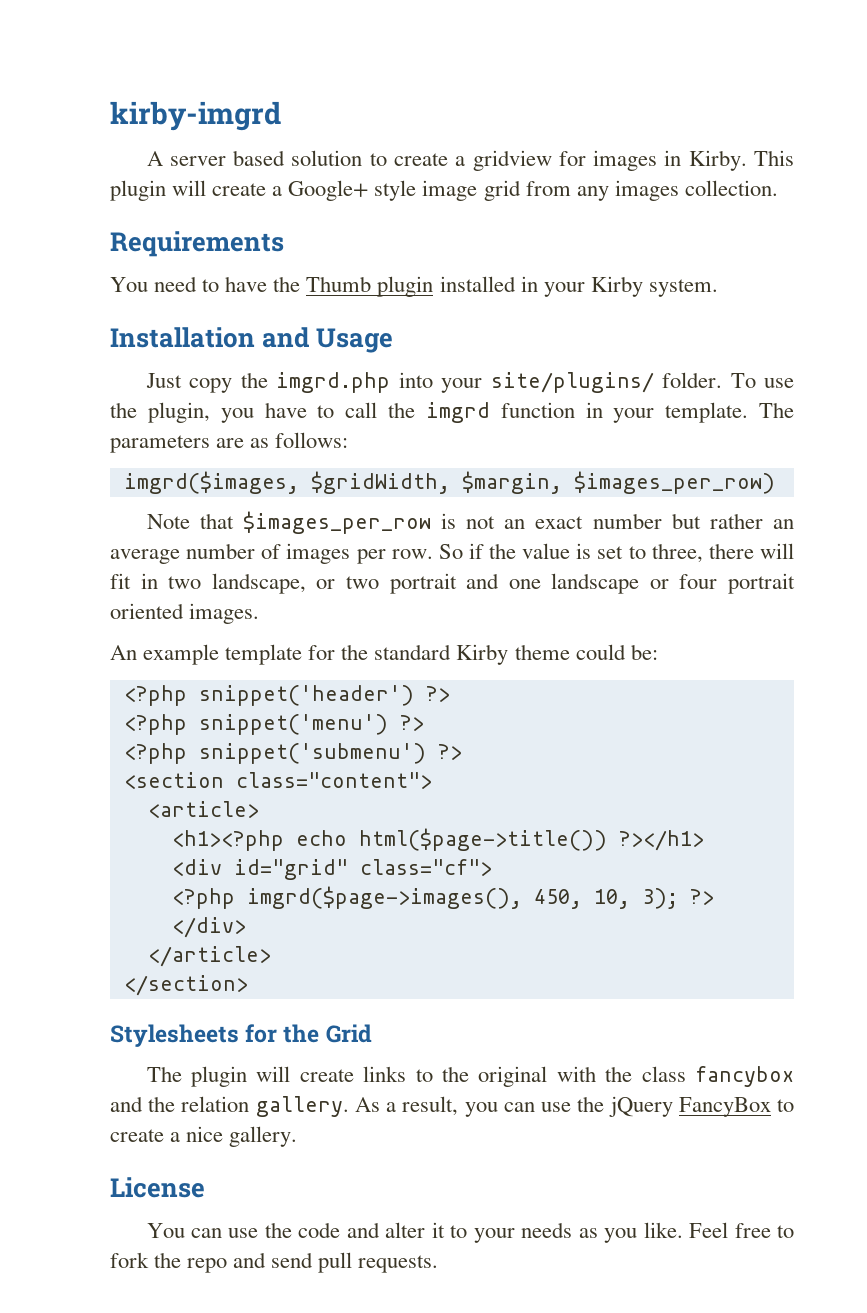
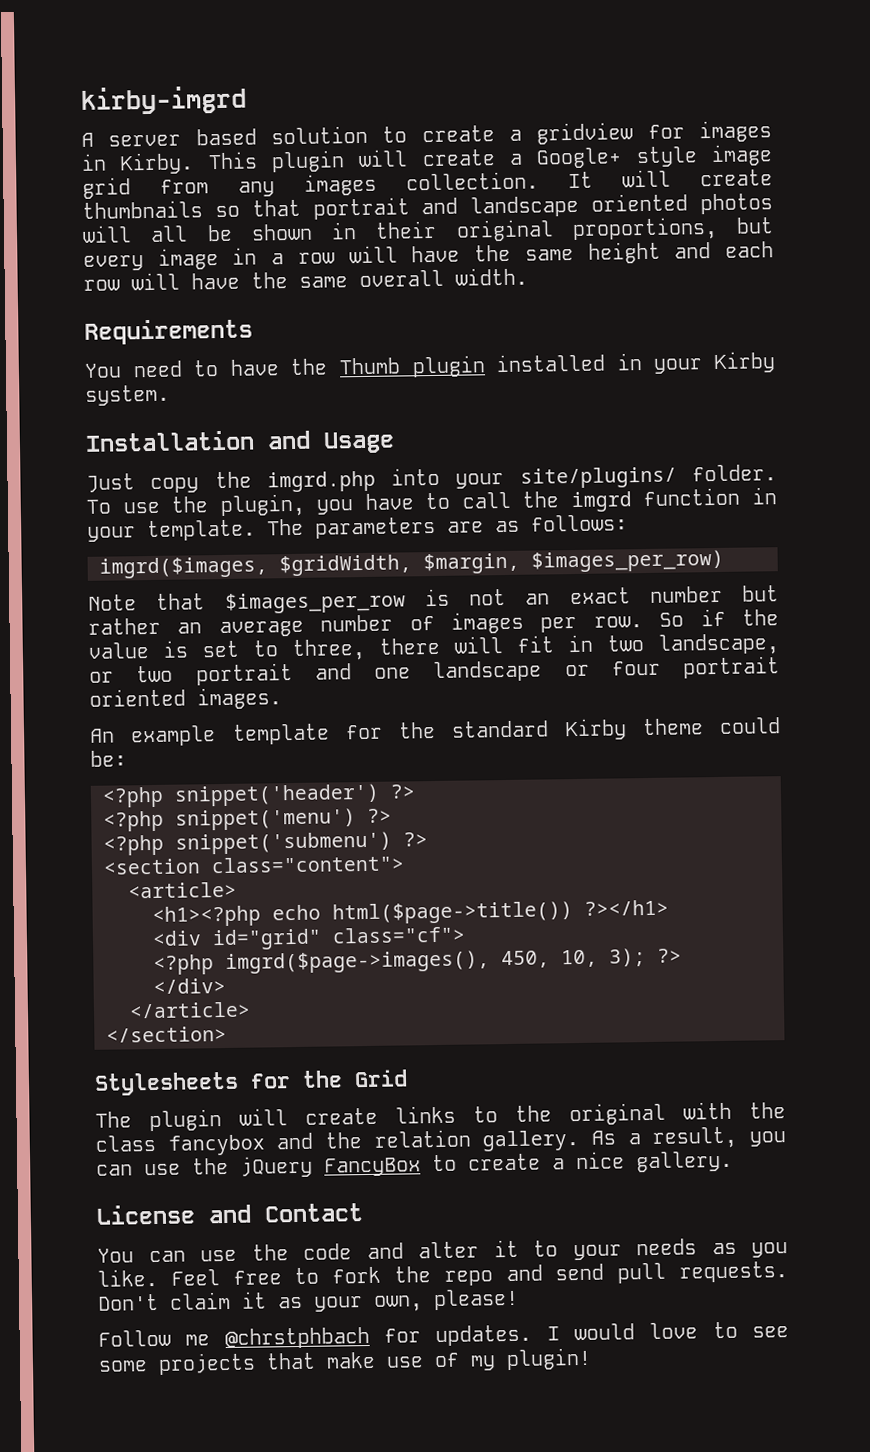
(778, 188) none -> [568,169,773,189] [82,193,773,220] [82,216,774,243] [83,241,775,271] [83,267,528,291] It will create thumbnails so that portrait and landscape oriented photos will all be shown in their original proportions, but every image in a row will have the same height and each row will have the same overall width.
(205, 1187) none -> [208,1203,363,1224] and Contact
(439, 1264) none -> [98,1288,519,1312] [98,1321,789,1350] [98,1347,592,1375] Don't claim it as your own, please! // Follow me @chrstphbach for updates. I would love to see some projects that make use of my plugin!

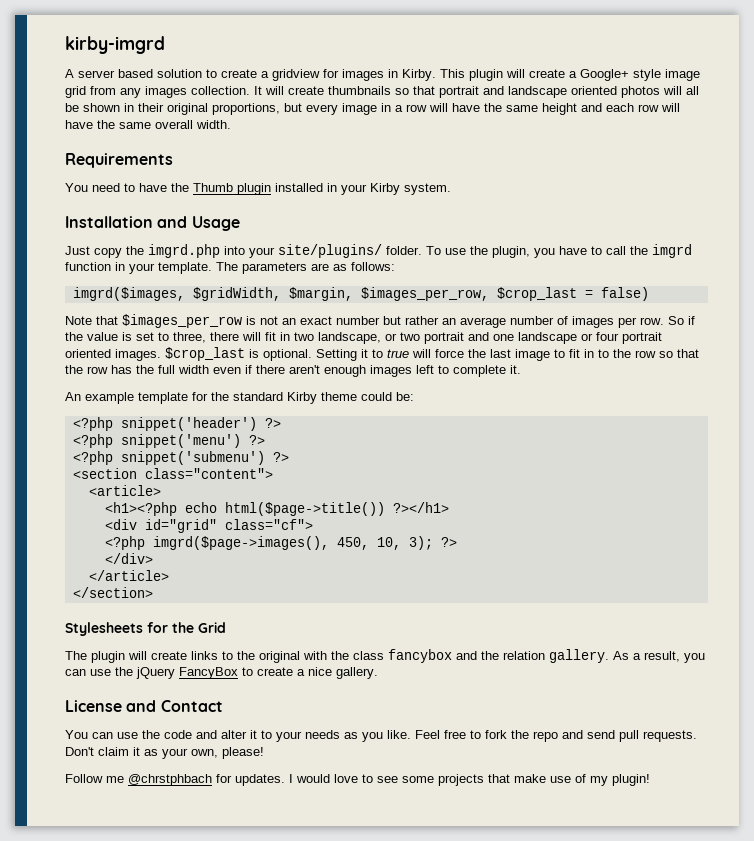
[531,549,724,573] $images_per_row) -> [360,287,649,301] $images_per_row, $crop_last = false)
(282, 698) none -> [165,347,699,361] [65,365,521,377] $crop_last is optional. Setting it to true will force the last image to fit in to the row so that the row has the full width even if there aren't enough images left to complete it.

